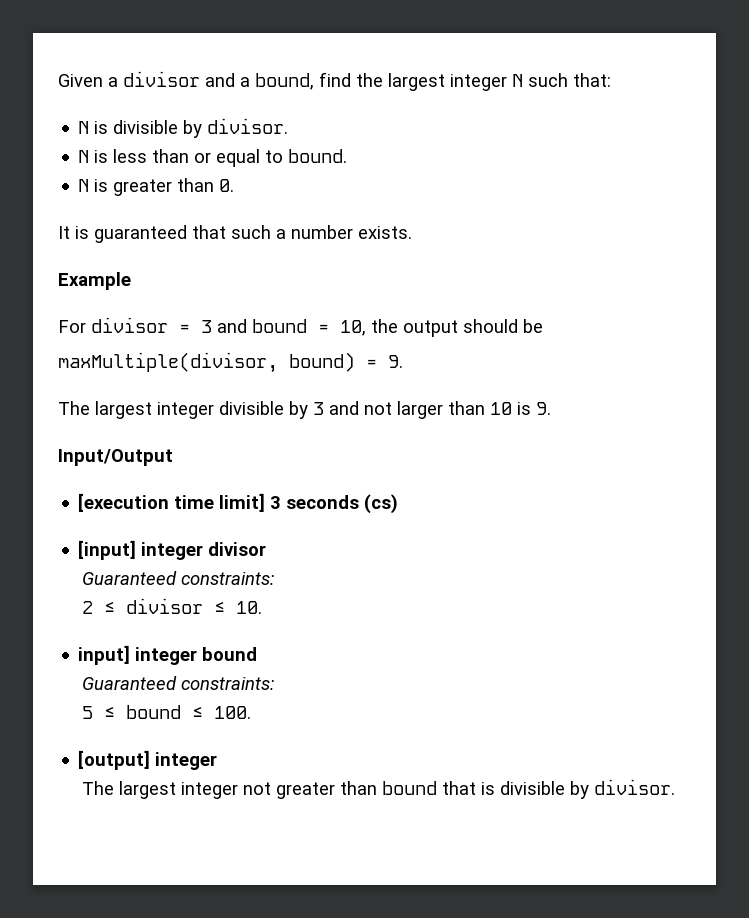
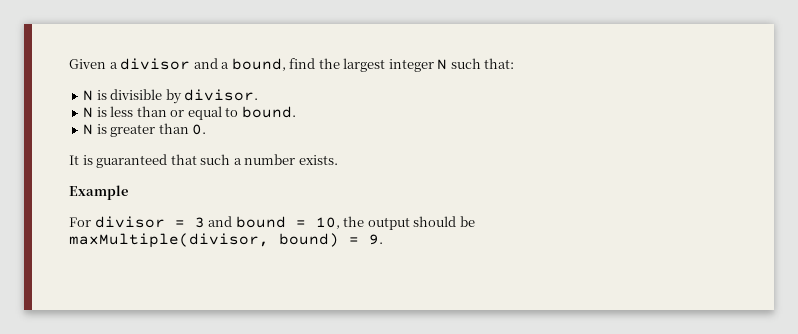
[58,401,551,419] [58,449,173,466] [78,493,399,514] [78,540,267,560] [81,571,274,585] [81,598,262,614] [78,645,258,665] [81,676,274,690] [81,705,251,719] [78,750,218,770] [81,779,675,799] // The largest integer divisible by 3 and not larger than 10 is 9. // Input/Output // [execution time limit] 3 seconds (cs) // [input] integer divisor // Guaranteed constraints: // 2 ≤ divisor ≤ 10. // input] integer bound // Guaranteed constraints: // 5 ≤ bound ≤ 100. // [output] integer // The largest integer not greater than bound that is divisible by divisor. -> (383, 239) none

